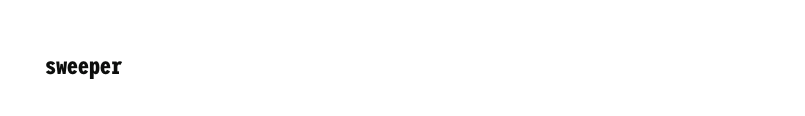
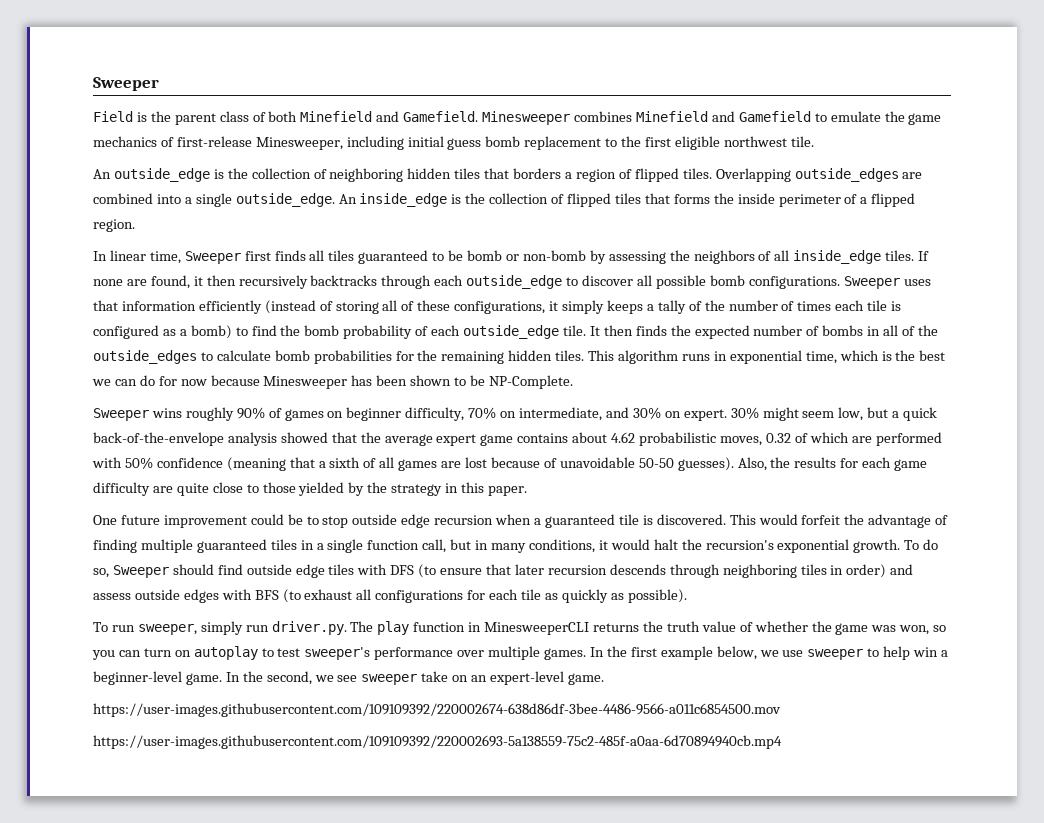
[45,61,123,79] sweeper -> [93,77,159,91] [93,111,942,125] [93,136,814,150] [93,168,923,182] [93,193,916,207] [93,219,135,232] [93,250,930,264] [93,275,931,289] [93,300,902,314] [93,325,938,339] [93,350,946,364] [92,375,573,389] [93,407,938,421] [93,432,942,446] [92,457,928,471] [93,482,527,496] [93,514,949,528] [93,539,939,553] [93,564,914,578] [93,589,687,603] [93,621,947,635] [92,646,949,660] [93,671,604,685] [93,703,781,717] [93,735,782,749] Sweeper // Field is the parent class of both Minefield and Gamefield. Minesweeper combines Minefield and Gamefield to emulate the game mechanics of first-release Minesweeper, including initial guess bomb replacement to the first eligible northwest tile. // An outside_edge is the collection of neighboring hidden tiles that borders a region of flipped tiles. Overlapping outside_edges are combined into a single outside_edge. An inside_edge is the collection of flipped tiles that forms the inside perimeter of a flipped region. // In linear time, Sweeper first finds all tiles guaranteed to be bomb or non-bomb by assessing the neighbors of all inside_edge tiles. If none are found, it then recursively backtracks through each outside_edge to discover all possible bomb configurations. Sweeper uses that information efficiently (instead of storing all of these configurations, it simply keeps a tally of the number of times each tile is configured as a bomb) to find the bomb probability of each outside_edge tile. It then finds the expected number of bombs in all of the outside_edges to calculate bomb probabilities for the remaining hidden tiles. This algorithm runs in exponential time, which is the best we can do for now because Minesweeper has been shown to be NP-Complete. // Sweeper wins roughly 90% of games on beginner difficulty, 70% on intermediate, and 30% on expert. 30% might seem low, but a quick back-of-the-envelope analysis showed that the average expert game contains about 4.62 probabilistic moves, 0.32 of which are performed with 50% confidence (meaning that a sixth of all games are lost because of unavoidable 50-50 guesses). Also, the results for each game difficulty are quite close to those yielded by the strategy in this paper. // One future improvement could be to stop outside edge recursion when a guaranteed tile is discovered. This would forfeit the advantage of finding multiple guaranteed tiles in a single function call, but in many conditions, it would halt the recursion's exponential growth. To do so, Sweeper should find outside edge tiles with DFS (to ensure that later recursion descends through neighboring tiles in order) and assess outside edges with BFS (to exhaust all configurations for each tile as quickly as possible). // To run sweeper, simply run driver.py. The play function in MinesweeperCLI returns the truth value of whether the game was won, so you can turn on autoplay to test sweeper's performance over multiple games. In the first example below, we use sweeper to help win a beginner-level game. In the second, we see sweeper take on an expert-level game. // https://user-images.githubusercontent.com/109109392/220002674-638d86df-3bee-4486-9566-a011c6854500.mov // https://user-images.githubusercontent.com/109109392/220002693-5a138559-75c2-485f-a0aa-6d70894940cb.mp4

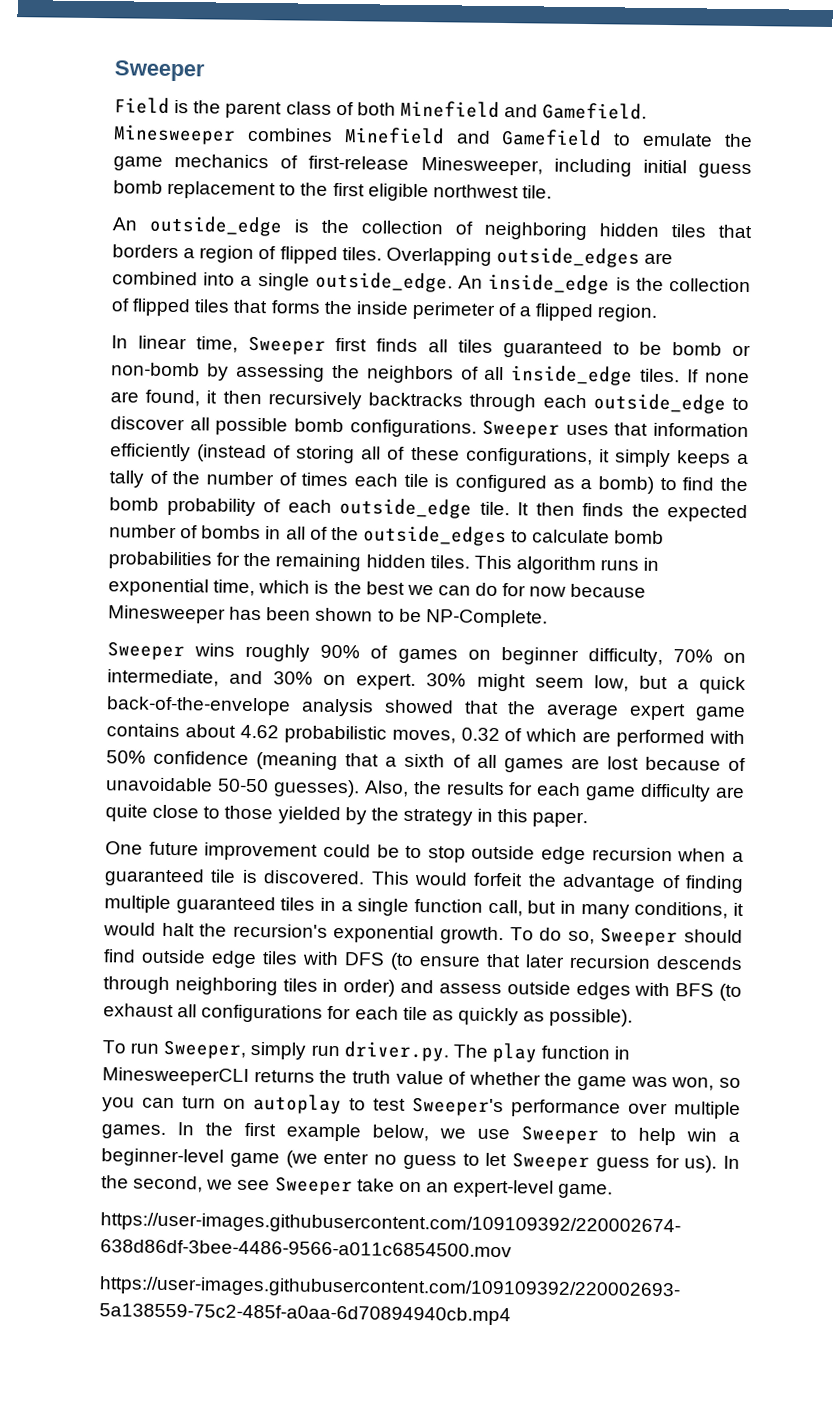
[137,624,197,635] sweeper, -> [163,1039,247,1059] Sweeper,
[304,647,371,660] sweeper's -> [412,1096,504,1117] Sweeper's
[807,649,864,660] sweeper -> [521,1125,599,1145] Sweeper
[185,673,222,685] game. -> [229,1150,718,1173] game (we enter no guess to let Sweeper guess for us).
[361,674,418,685] sweeper -> [274,1176,353,1196] Sweeper

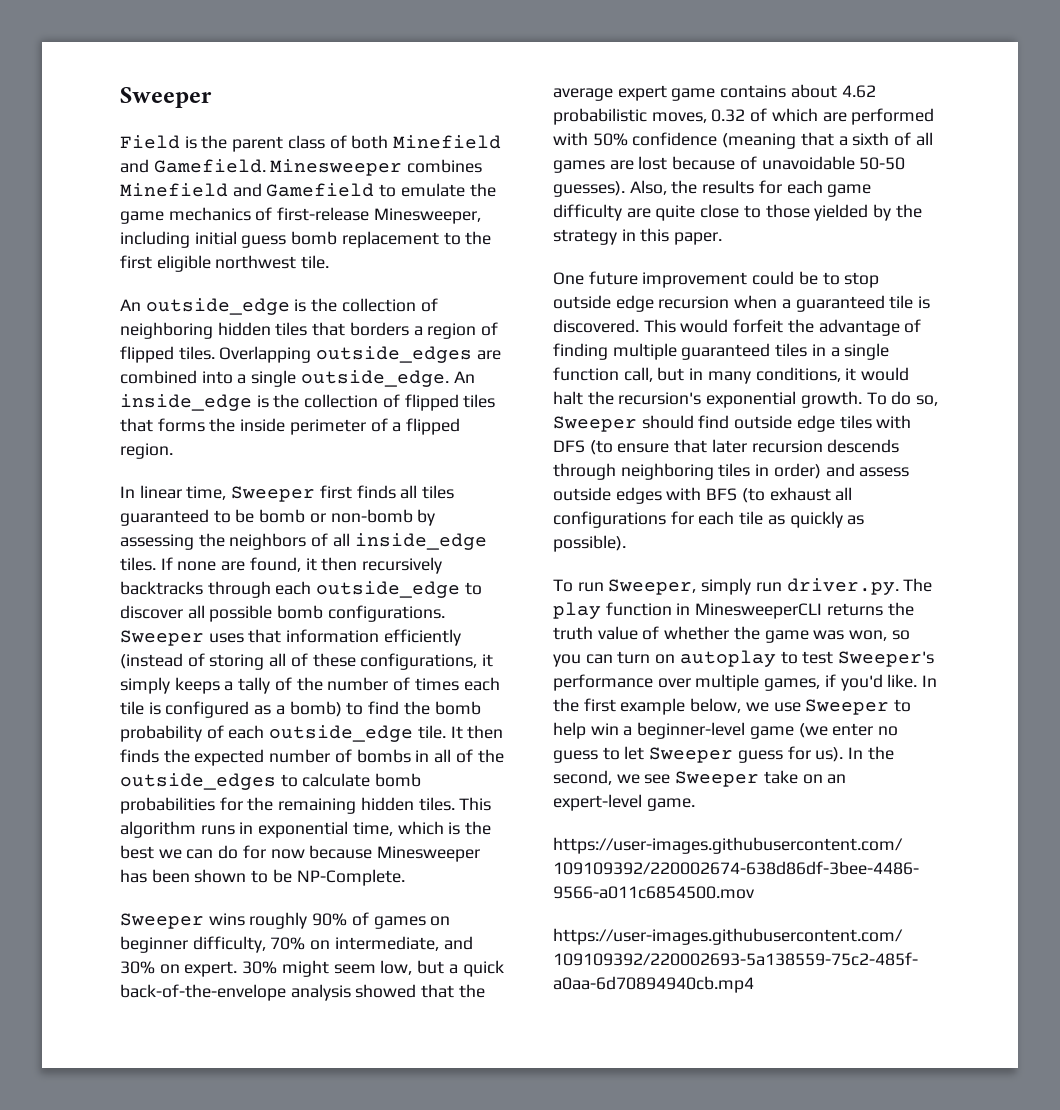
[101,1124,166,1139] games. -> [764,674,918,691] games, if you'd like.

